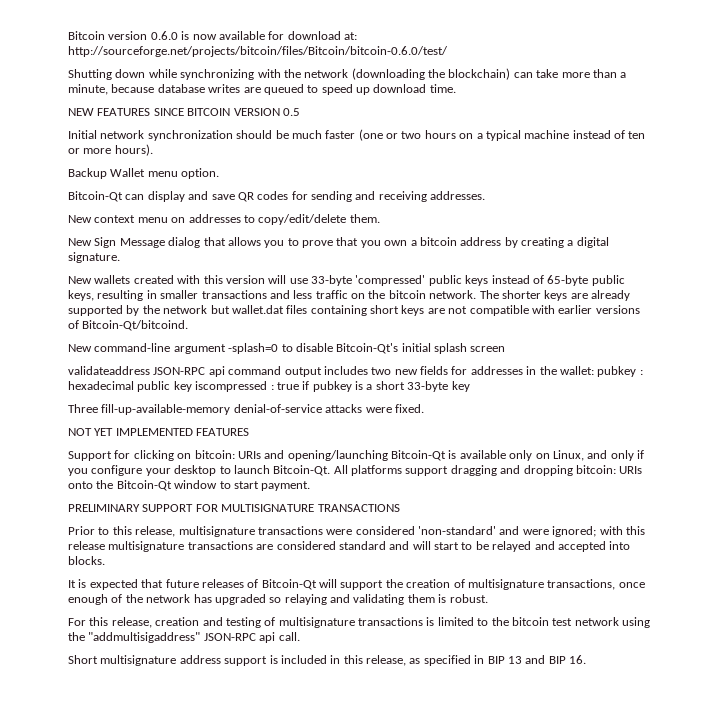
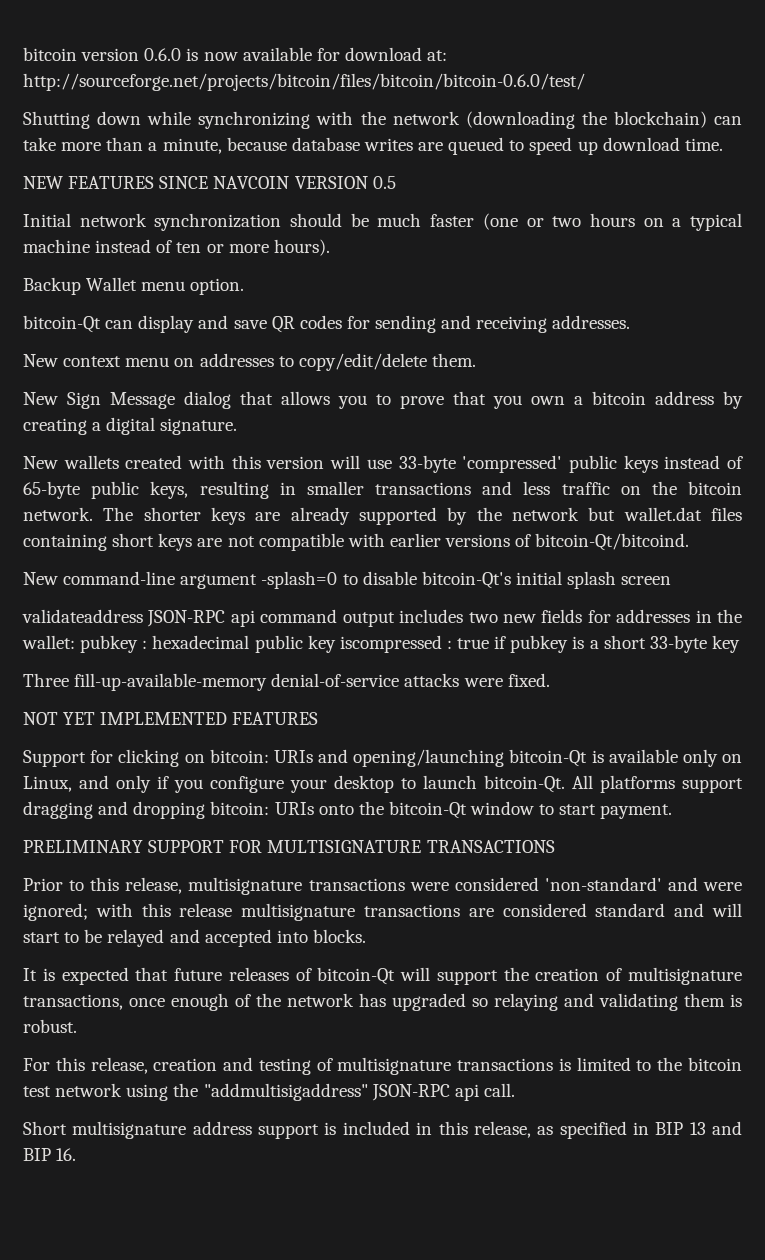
[68,31,105,40] Bitcoin -> [23,47,77,61] bitcoin
[68,46,448,57] http://sourceforge.net/projects/bitcoin/files/Bitcoin/bitcoin-0.6.0/test/ -> [23,73,585,91] http://sourceforge.net/projects/bitcoin/files/bitcoin/bitcoin-0.6.0/test/
[187,108,231,116] BITCOIN -> [213,176,290,189] NAVCOIN
[68,191,123,202] Bitcoin-Qt -> [23,315,101,333] bitcoin-Qt
[82,320,189,331] Bitcoin-Qt/bitcoind. -> [535,533,690,551] bitcoin-Qt/bitcoind.
[336,343,399,354] Bitcoin-Qt's -> [421,571,511,589] bitcoin-Qt's
[391,450,446,461] Bitcoin-Qt -> [509,749,588,767] bitcoin-Qt
[273,465,331,476] Bitcoin-Qt. -> [484,775,565,793] bitcoin-Qt.
[116,480,172,491] Bitcoin-Qt -> [388,801,467,819] bitcoin-Qt
[261,579,317,590] Bitcoin-Qt -> [317,967,396,985] bitcoin-Qt

